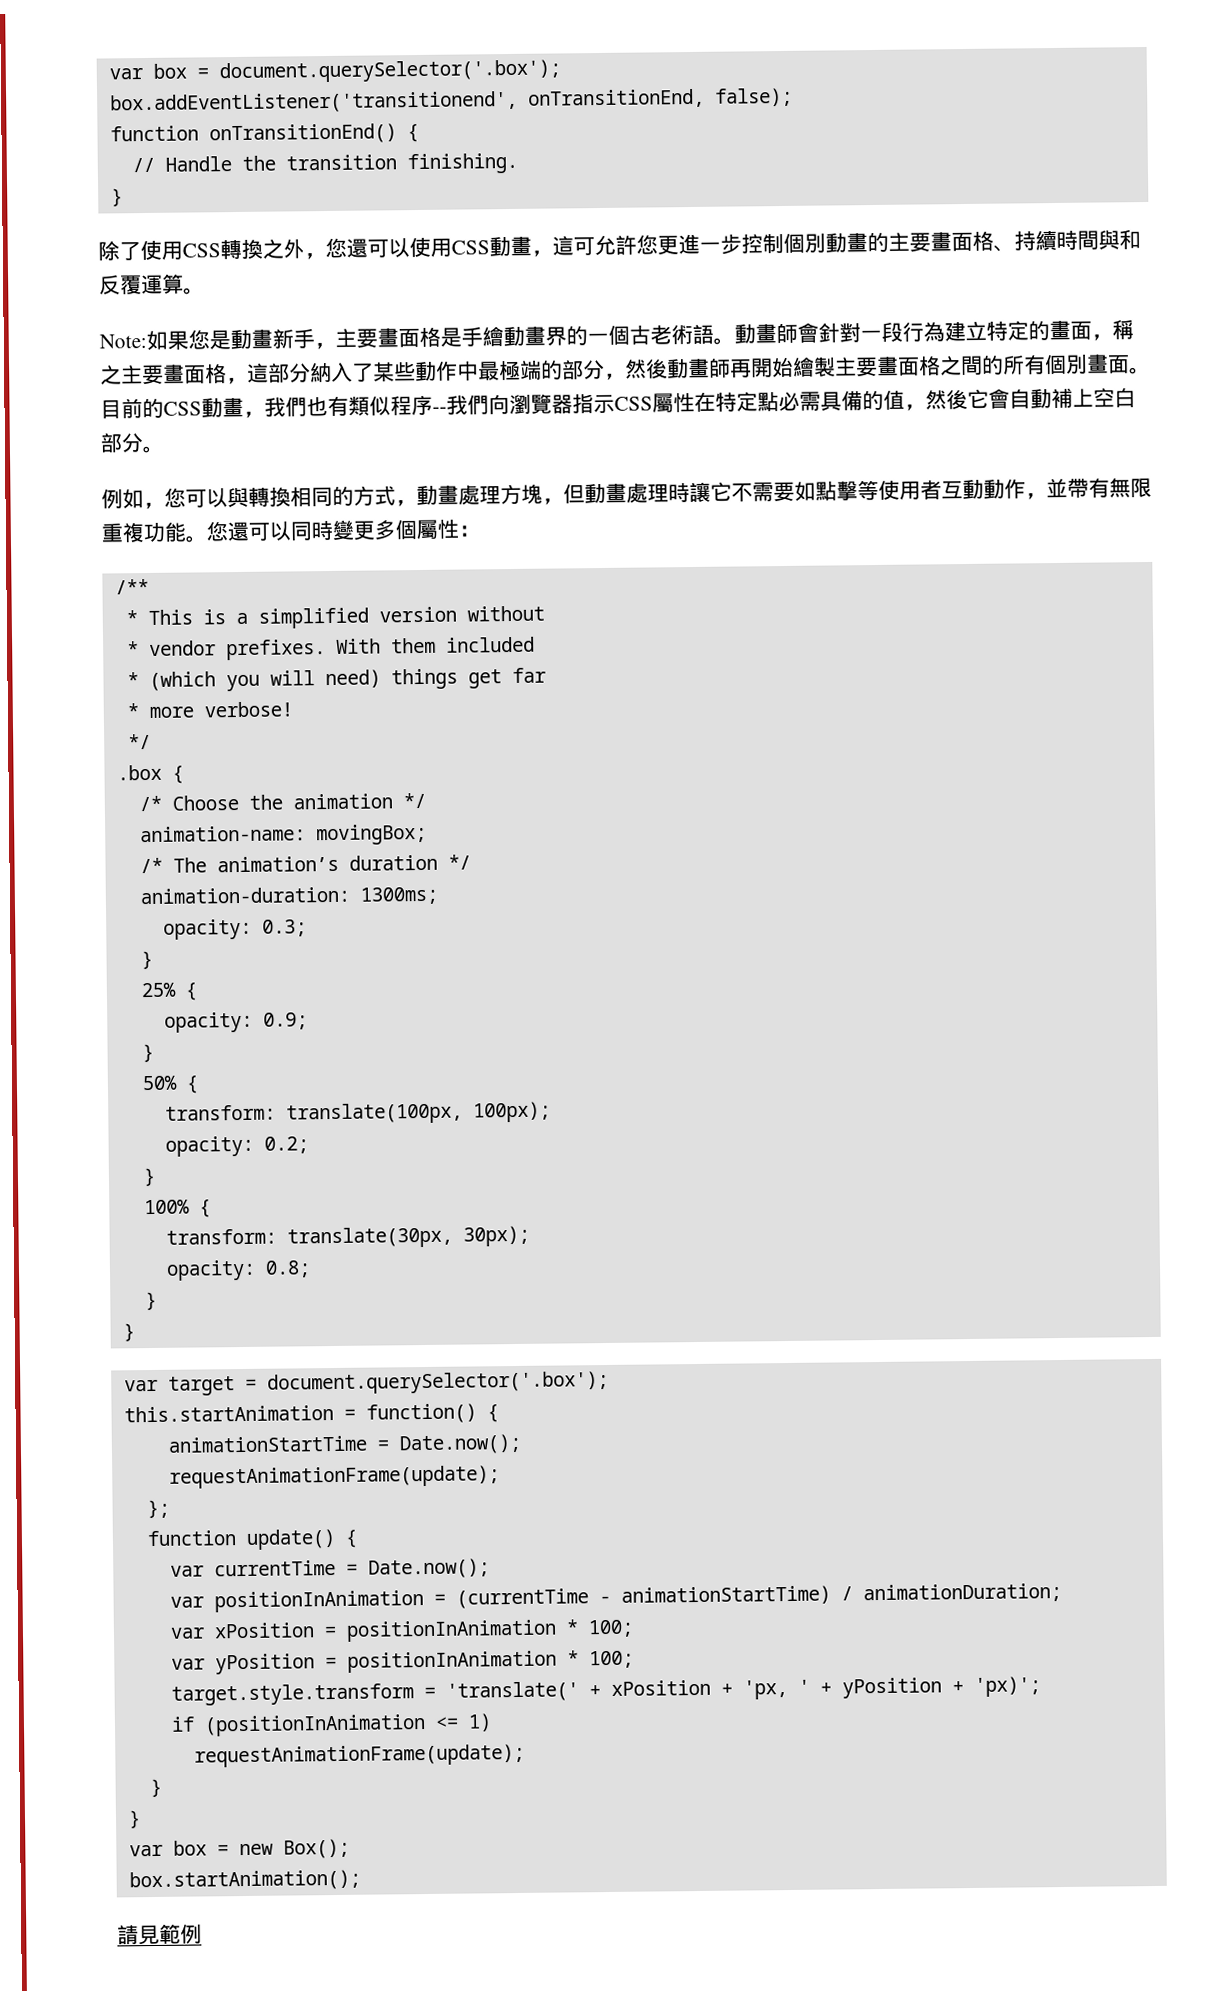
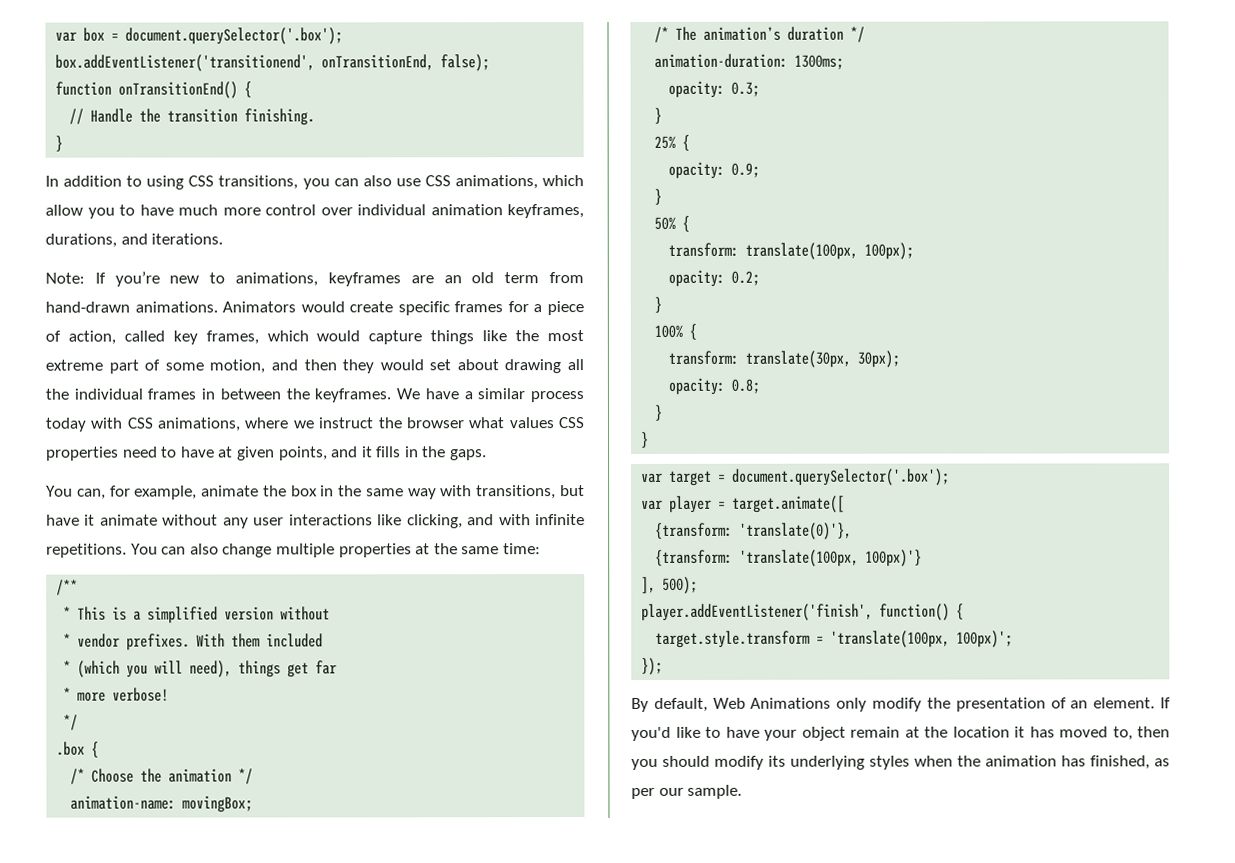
[98,229,1141,261] [99,273,205,295] [99,319,1134,350] [100,353,1151,385] [100,387,1136,419] [100,432,165,454] [101,477,1152,510] [101,519,480,543] 除了使用CSS轉換之外，您還可以使用CSS動畫，這可允許您更進一步控制個別動畫的主要畫面格、持續時間與和反覆運算。 // Note:如果您是動畫新手，主要畫面格是手繪動畫界的一個古老術語。動畫師會針對一段行為建立特定的畫面，稱之主要畫面格，這部分納入了某些動作中最極端的部分，然後動畫師再開始繪製主要畫面格之間的所有個別畫面。目前的CSS動畫，我們也有類似程序--我們向瀏覽器指示CSS屬性在特定點必需具備的值，然後它會自動補上空白部分。 // 例如，您可以與轉換相同的方式，動畫處理方塊，但動畫處理時讓它不需要如點擊等使用者互動動作，並帶有無限重複功能。您還可以同時變更多個屬性： -> [45,175,584,190] [45,204,584,219] [45,233,224,248] [45,271,584,287] [45,301,584,316] [45,330,585,345] [45,359,584,374] [45,388,585,403] [45,417,584,432] [46,446,488,461] [46,485,585,500] [46,514,585,529] [46,543,541,558] In addition to using CSS transitions, you can also use CSS animations, which allow you to have much more control over individual animation keyframes, durations, and iterations. // Note: If you’re new to animations, keyframes are an old term from hand-drawn animations. Animators would create specific frames for a piece of action, called key frames, which would capture things like the most extreme part of some motion, and then they would set about drawing all the individual frames in between the keyframes. We have a similar process today with CSS animations, where we instruct the browser what values CSS properties need to have at given points, and it fills in the gaps. // You can, for example, animate the box in the same way with transitions, but have it animate without any user interactions like clicking, and with infinite repetitions. You can also change multiple properties at the same time:
[324,669,381,689] need) -> [189,660,233,678] need),
[123,1403,499,1424] [167,1433,522,1455] [168,1465,500,1489] [146,1499,170,1519] [146,1528,358,1550] [169,1558,490,1579] [169,1583,1062,1613] [169,1619,634,1642] [170,1650,634,1675] [170,1676,1041,1706] [170,1713,492,1737] [193,1743,525,1768] [149,1778,162,1798] [127,1810,141,1829] [128,1838,350,1859] [128,1869,361,1892] [117,1923,202,1945] this.startAnimation = function() { // animationStartTime = Date.now(); // requestAnimationFrame(update); // }; // function update() { // var currentTime = Date.now(); // var positionInAnimation = (currentTime - animationStartTime) / animationDuration; // var xPosition = positionInAnimation * 100; // var yPosition = positionInAnimation * 100; // target.style.transform = 'translate(' + xPosition + 'px, ' + yPosition + 'px)'; // if (positionInAnimation <= 1) // requestAnimationFrame(update); // } // } // var box = new Box(); // box.startAnimation(); // 請見範例 -> [641,495,846,513] [655,522,853,540] [655,549,923,567] [641,576,699,594] [641,603,965,621] [655,630,1014,648] [641,657,664,675] [631,697,1171,712] [631,726,1170,741] [631,755,1170,770] [631,784,743,799] var player = target.animate([ // {transform: 'translate(0)'}, // {transform: 'translate(100px, 100px)'} // ], 500); // player.addEventListener('finish', function() { // target.style.transform = 'translate(100px, 100px)'; // }); // By default, Web Animations only modify the presentation of an element. If you'd like to have your object remain at the location it has moved to, then you should modify its underlying styles when the animation has finished, as per our sample.

